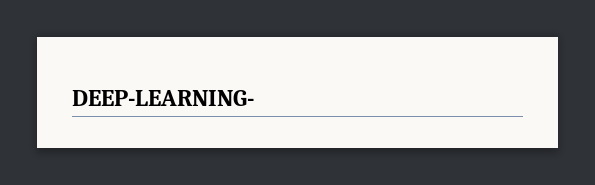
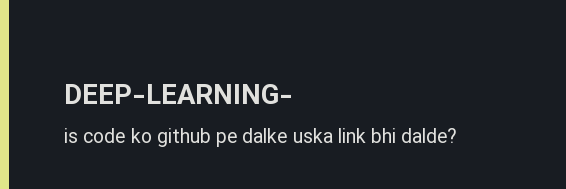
(254, 98) none -> [64,128,458,147] // is code ko github pe dalke uska link bhi dalde?

